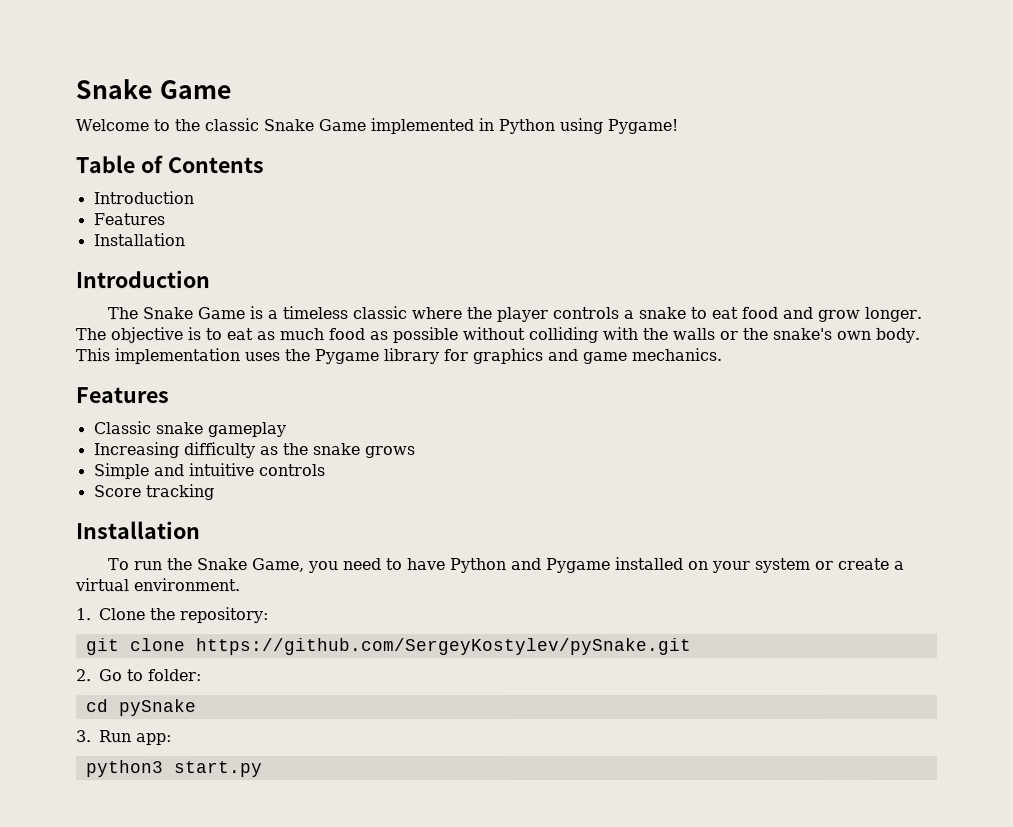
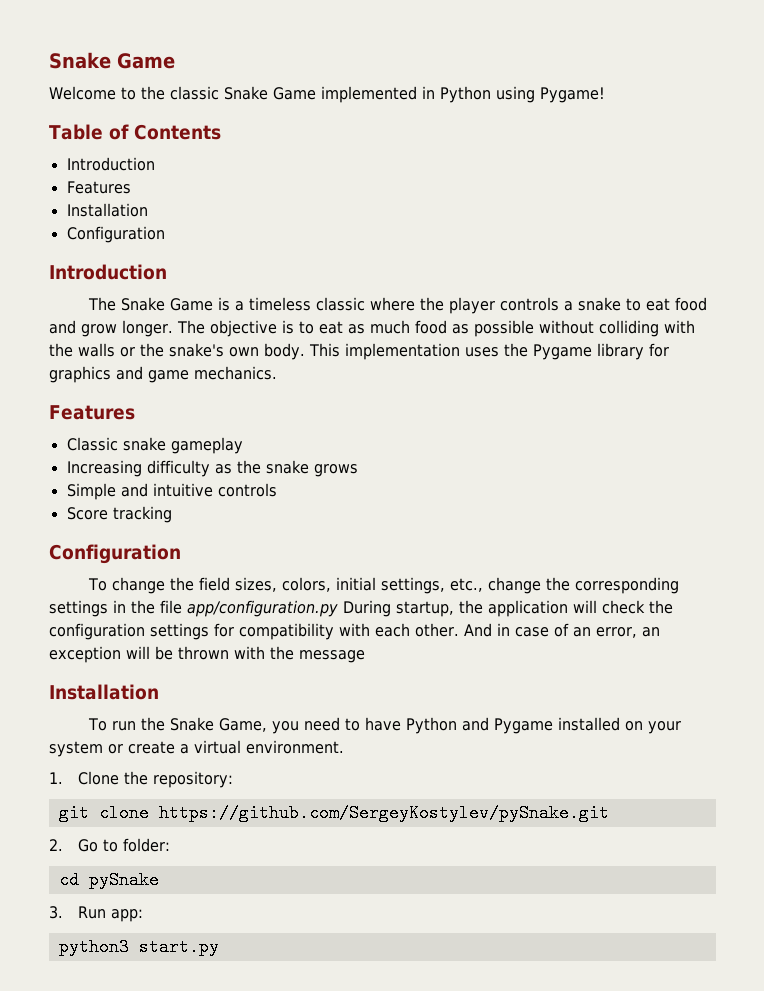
(185, 240) none -> [66,226,165,243] // Configuration
(215, 492) none -> [49,544,181,564] [87,577,679,594] [49,600,673,617] [49,623,660,640] [49,646,365,663] // Configuration // To change the field sizes, colors, initial settings, etc., change the corresponding settings in the file app/configuration.py During startup, the application will check the configuration settings for compatibility with each other. And in case of an error, an exception will be thrown with the message

